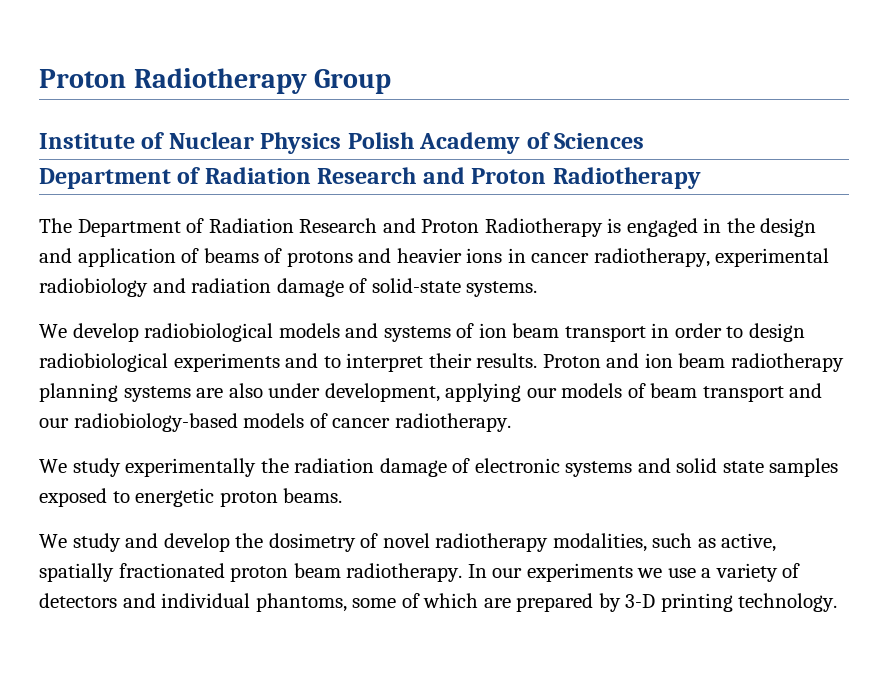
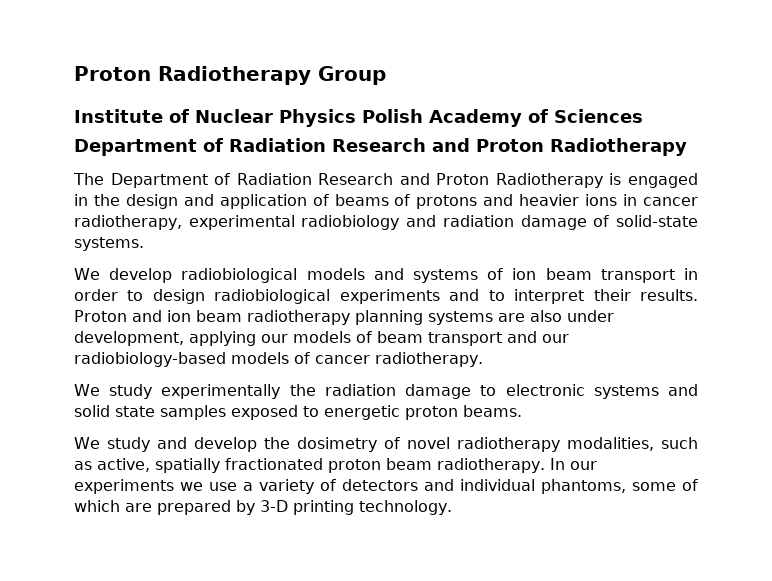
[452,458,471,473] of -> [480,385,497,396] to

